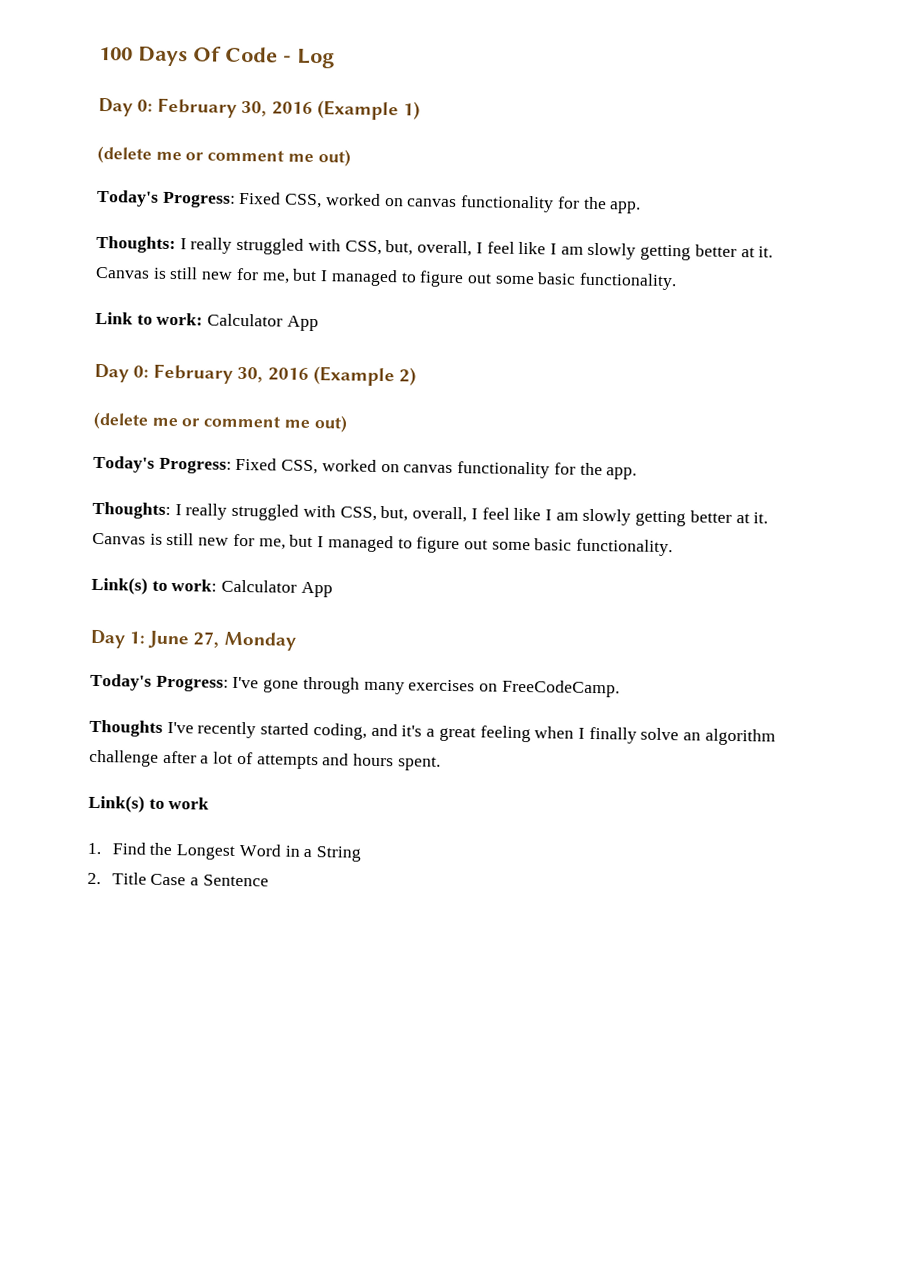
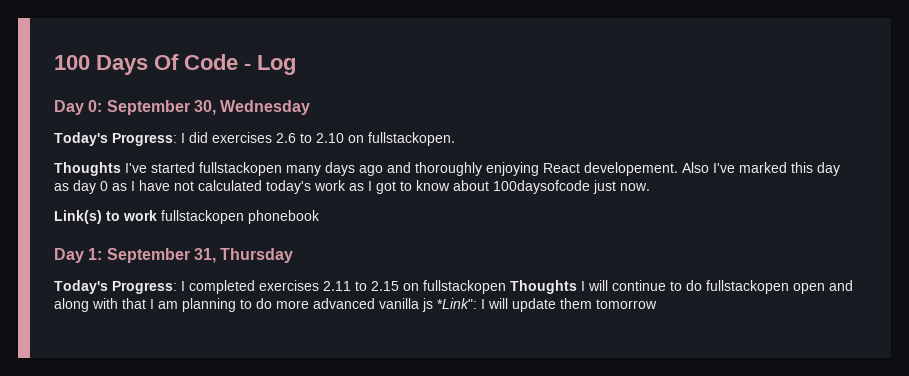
[157,97,420,121] [97,145,351,167] [96,189,642,214] [96,235,774,261] [95,266,678,291] [95,311,319,332] [94,363,416,387] [93,411,348,433] [93,455,638,480] [92,501,769,527] [92,532,674,557] [91,576,333,598] [90,629,296,651] [90,673,620,698] [89,719,776,746] [89,749,441,771] [88,794,210,813] [87,842,361,862] [87,872,269,887] February 30, 2016 (Example 1) // (delete me or comment me out) // Today's Progress: Fixed CSS, worked on canvas functionality for the app. // Thoughts: I really struggled with CSS, but, overall, I feel like I am slowly getting better at it. Canvas is still new for me, but I managed to figure out some basic functionality. // Link to work: Calculator App // Day 0: February 30, 2016 (Example 2) // (delete me or comment me out) // Today's Progress: Fixed CSS, worked on canvas functionality for the app. // Thoughts: I really struggled with CSS, but, overall, I feel like I am slowly getting better at it. Canvas is still new for me, but I managed to figure out some basic functionality. // Link(s) to work: Calculator App // Day 1: June 27, Monday // Today's Progress: I've gone through many exercises on FreeCodeCamp. // Thoughts I've recently started coding, and it's a great feeling when I finally solve an algorithm challenge after a lot of attempts and hours spent. // Link(s) to work // 1. Find the Longest Word in a String // 2. Title Case a Sentence -> [106,100,311,115] [54,132,455,146] [54,162,840,176] [54,180,650,194] [54,210,320,224] [54,248,294,263] [54,280,853,294] [54,298,657,312] September 30, Wednesday // Today's Progress: I did exercises 2.6 to 2.10 on fullstackopen. // Thoughts I've started fullstackopen many days ago and thoroughly enjoying React developement. Also I've marked this day as day 0 as I have not calculated today's work as I got to know about 100daysofcode just now. // Link(s) to work fullstackopen phonebook // Day 1: September 31, Thursday // Today's Progress: I completed exercises 2.11 to 2.15 on fullstackopen Thoughts I will continue to do fullstackopen open and along with that I am planning to do more advanced vanilla js *Link": I will update them tomorrow

